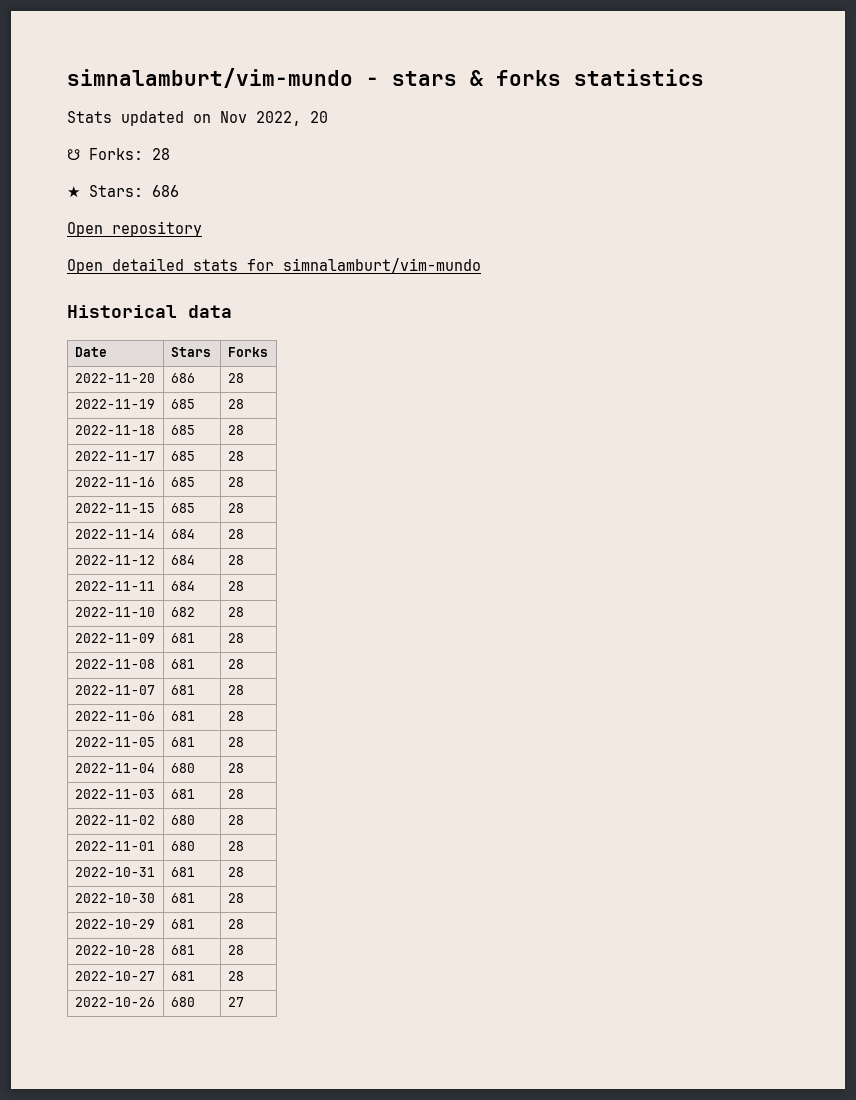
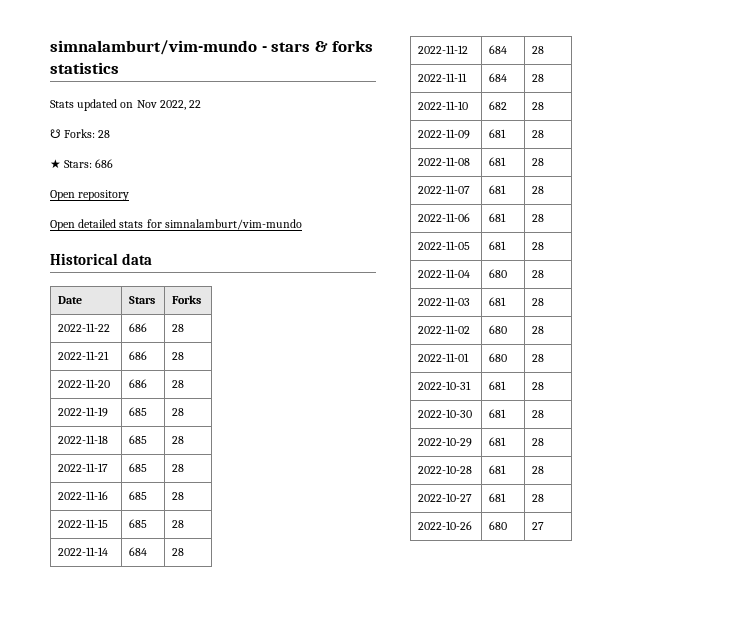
[310,111,328,123] 20 -> [189,100,202,108] 22
(268, 352) none -> [58,323,111,332] [129,323,148,332] [172,324,185,332] [58,351,110,360] [129,351,148,360] [172,352,185,360] // 2022-11-22 | 686 | 28 // 2022-11-21 | 686 | 28

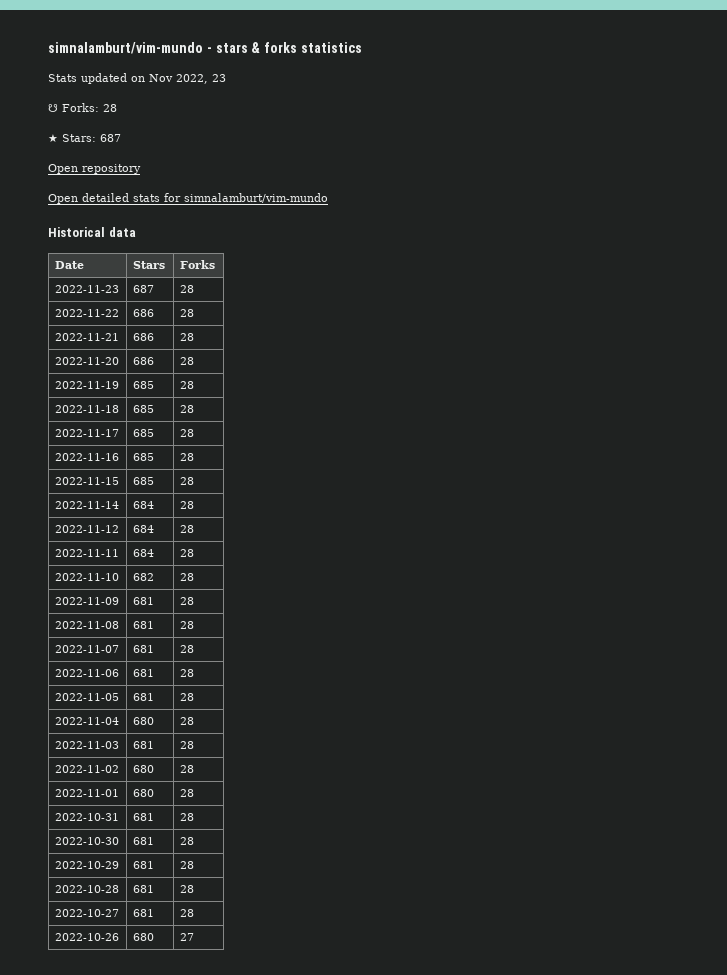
[189,100,202,108] 22 -> [212,74,226,82] 23
[95,159,114,168] 686 -> [100,134,121,142] 687
(202, 299) none -> [54,285,119,293] [132,285,154,293] [179,285,194,293] // 2022-11-23 | 687 | 28

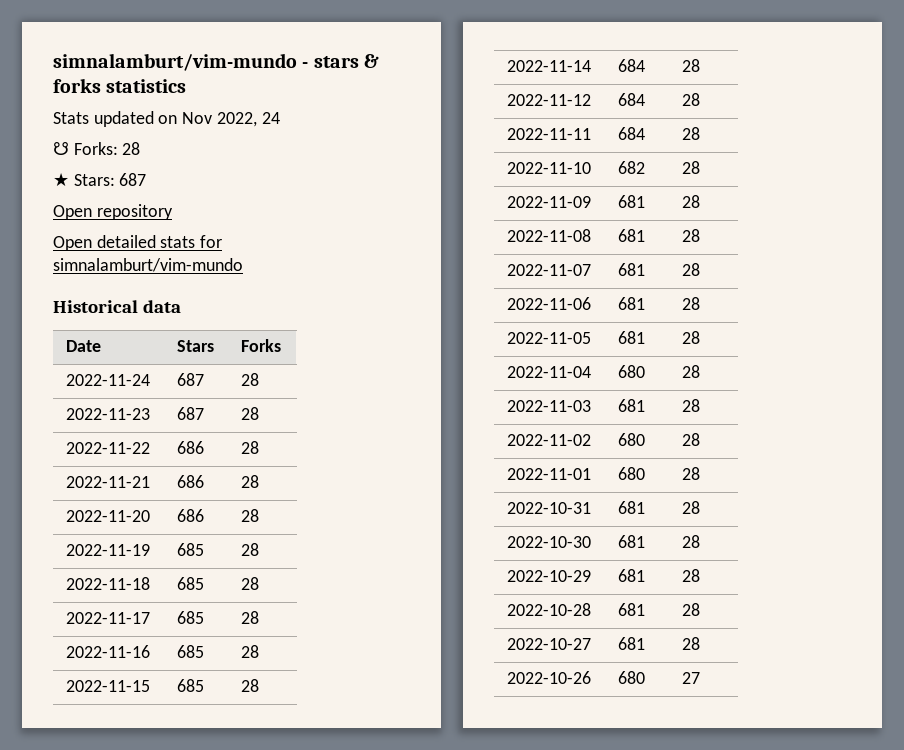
[212,74,226,82] 23 -> [261,112,280,124] 24
(215, 264) none -> [66,374,151,386] [177,373,205,386] [241,373,260,386] // 2022-11-24 | 687 | 28

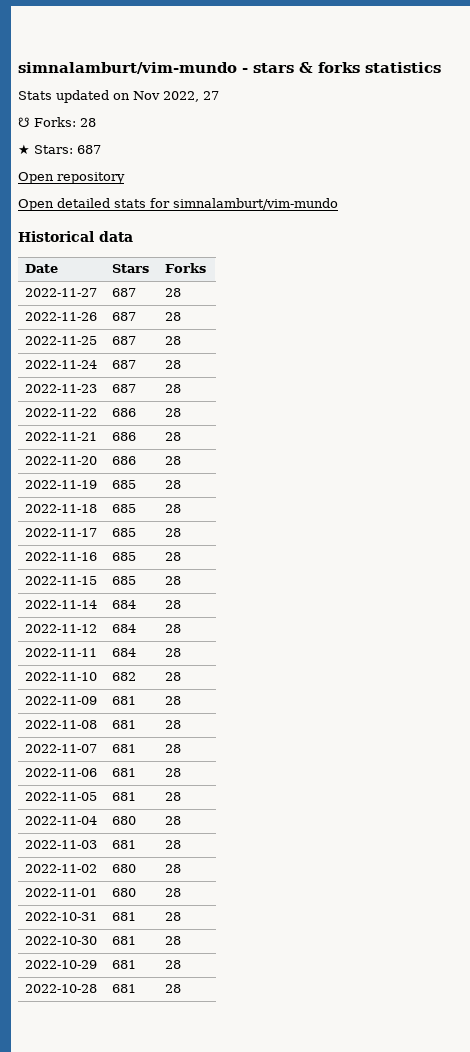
[261,112,280,124] 24 -> [203,91,219,100] 27
(282, 345) none -> [25,288,98,297] [112,288,137,297] [165,288,182,297] [25,312,98,321] [112,312,137,321] [165,312,182,321] [25,336,98,345] [112,336,137,345] [165,336,182,345] // 2022-11-27 | 687 | 28 // 2022-11-26 | 687 | 28 // 2022-11-25 | 687 | 28
[507,638,592,650] [618,637,646,650] [682,637,701,650] [507,671,592,684] [618,671,646,684] [682,672,701,684] // 2022-10-27 | 681 | 28 // 2022-10-26 | 680 | 27 -> (182, 988) none

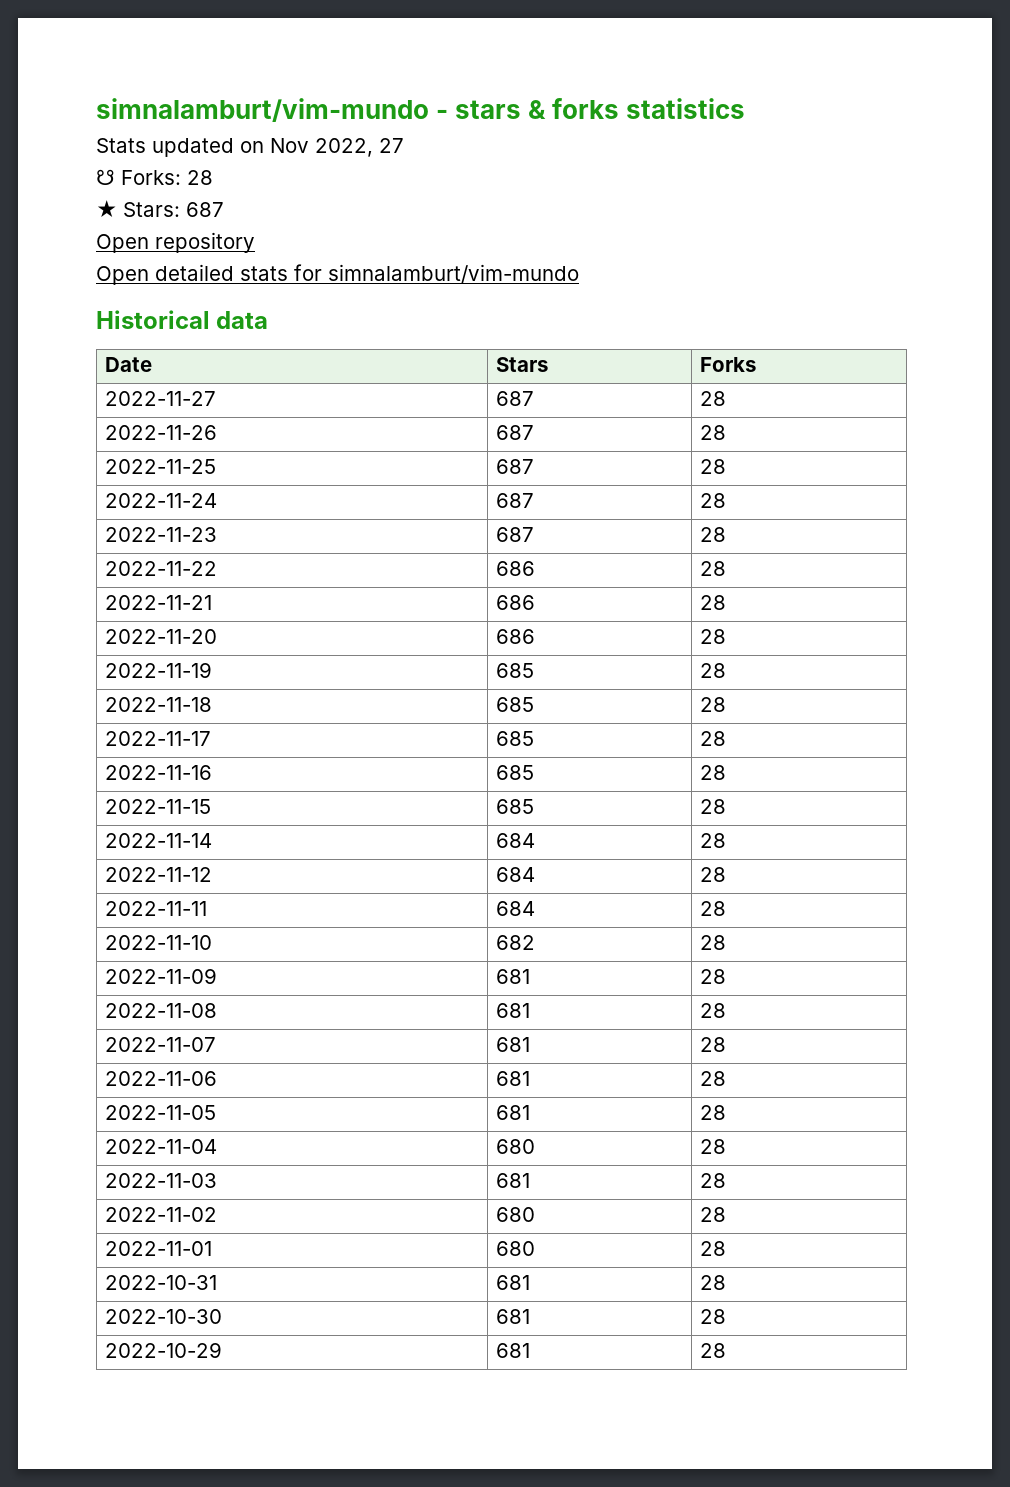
[25,984,98,993] [112,984,137,993] [165,984,182,993] // 2022-10-28 | 681 | 28 -> (726, 1350) none

